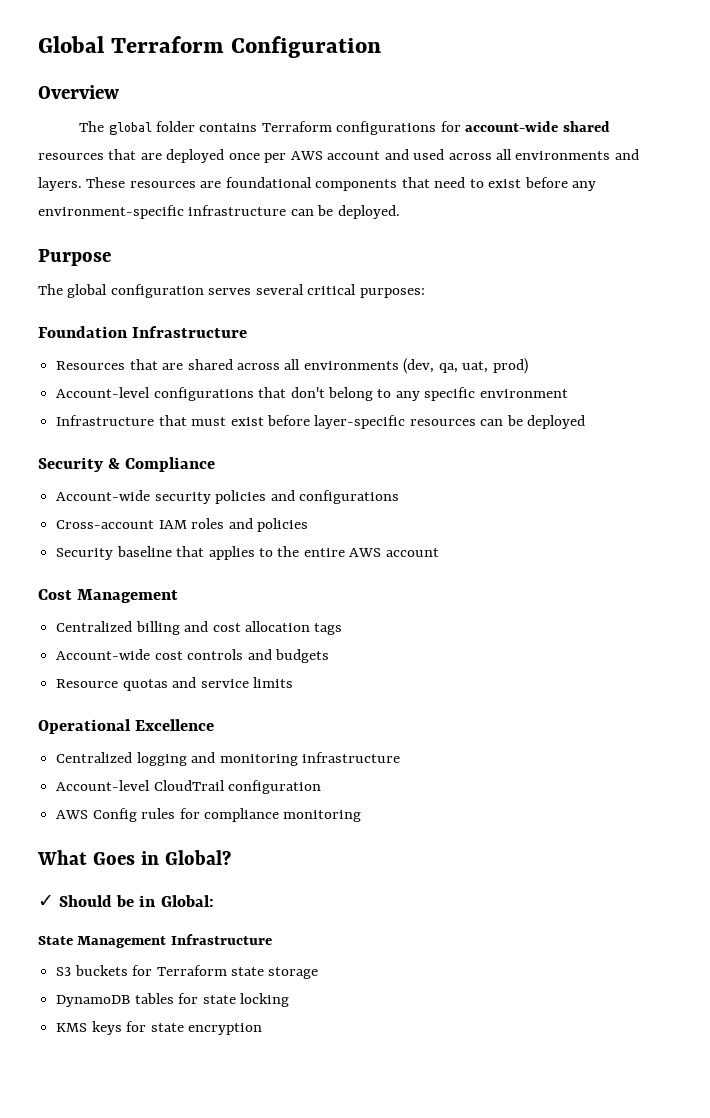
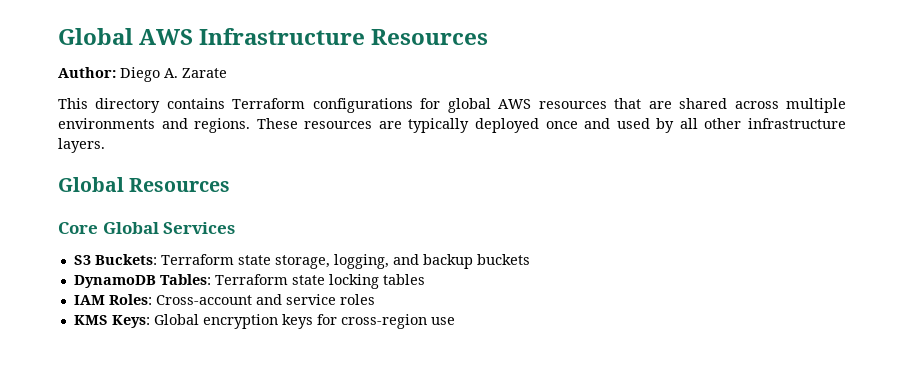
[38,36,382,58] [38,85,119,99] [79,121,196,135] Global Terraform Configuration // Overview // The global folder -> [58,28,489,45] [58,67,227,82] [58,98,161,113] Global AWS Infrastructure Resources // Author: Diego A. Zarate // This directory
[465,121,610,132] account-wide shared -> [447,98,532,113] global AWS
[166,149,639,163] [38,177,597,191] [38,205,400,219] [38,249,111,266] [38,284,425,298] [38,326,248,338] [56,358,528,374] [56,387,568,401] [56,415,586,429] [38,457,216,472] [56,490,399,504] [56,518,308,532] [56,546,439,560] [38,589,179,603] [56,621,343,635] [56,649,329,663] [56,677,293,691] [38,719,215,734] [56,752,400,766] [56,780,322,794] [56,808,362,822] [37,850,231,865] [38,895,214,907] [38,934,272,948] [56,965,319,979] [56,993,289,1007] [56,1021,262,1035] deployed once per AWS account and used across all environments and layers. These resources are foundational components that need to exist before any environment-specific infrastructure can be deployed. // Purpose // The global configuration serves several critical purposes: // Foundation Infrastructure // Resources that are shared across all environments (dev, qa, uat, prod) // Account-level configurations that don't belong to any specific environment // Infrastructure that must exist before layer-specific resources can be deployed // Security & Compliance // Account-wide security policies and configurations // Cross-account IAM roles and policies // Security baseline that applies to the entire AWS account // Cost Management // Centralized billing and cost allocation tags // Account-wide cost controls and budgets // Resource quotas and service limits // Operational Excellence // Centralized logging and monitoring infrastructure // Account-level CloudTrail configuration // AWS Config rules for compliance monitoring // What Goes in Global? // ✓ Should be in Global: // State Management Infrastructure // S3 buckets for Terraform state storage // DynamoDB tables for state locking // KMS keys for state encryption -> [679,98,846,113] [58,118,846,133] [58,138,105,153] [58,177,231,192] [58,222,236,234] [73,254,530,269] [73,274,425,289] [73,294,375,305] [73,314,455,329] shared across multiple environments and regions. These resources are typically deployed once and used by all other infrastructure layers. // Global Resources // Core Global Services // S3 Buckets: Terraform state storage, logging, and backup buckets // DynamoDB Tables: Terraform state locking tables // IAM Roles: Cross-account and service roles // KMS Keys: Global encryption keys for cross-region use

